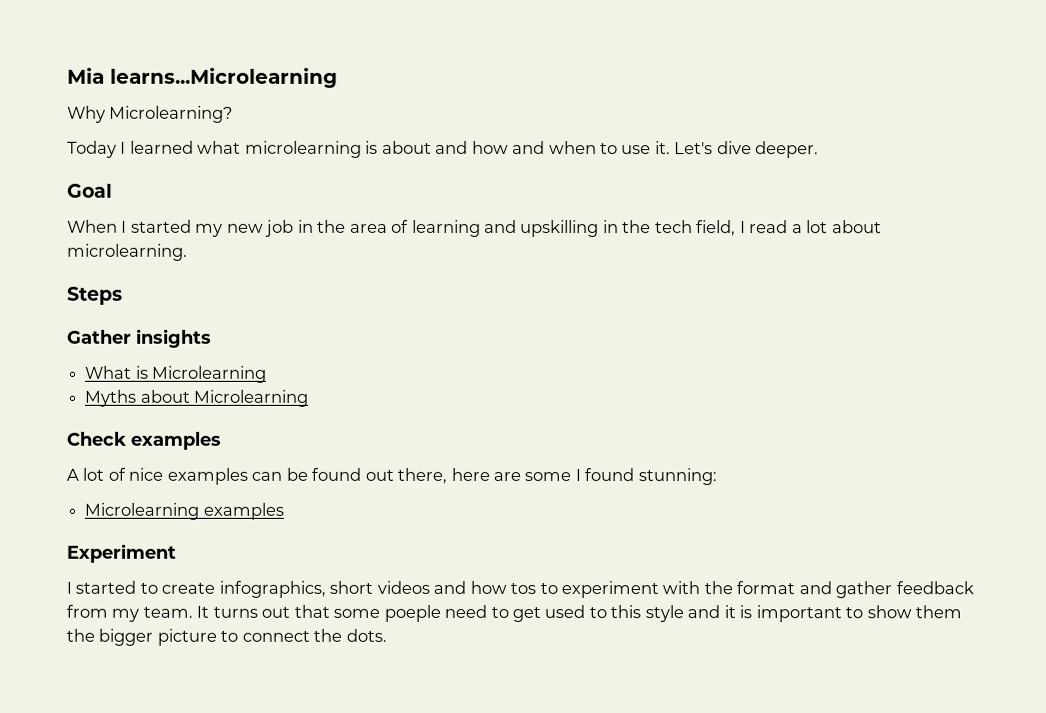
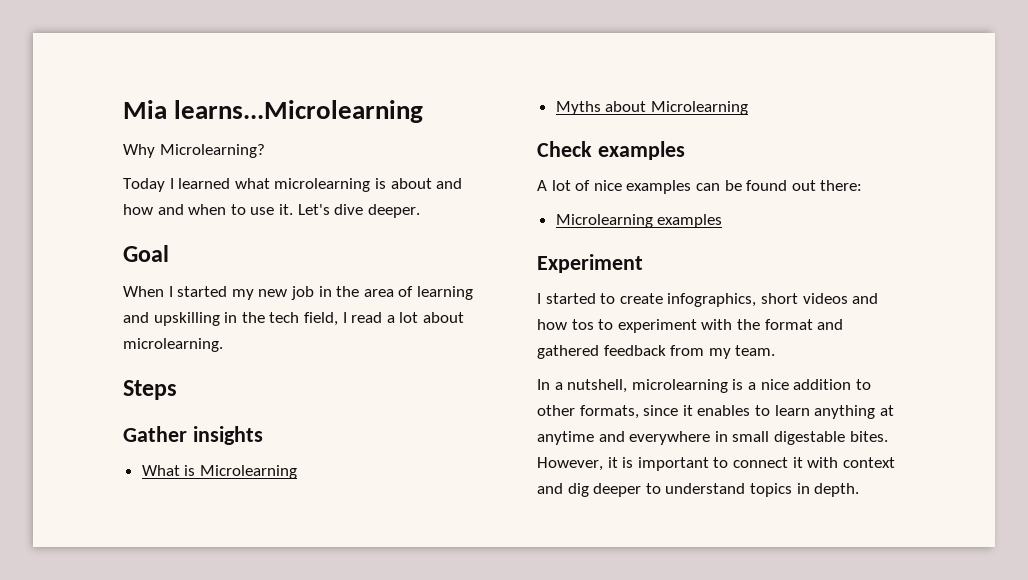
[397,467,717,486] there, here are some I found stunning: -> [820,180,863,191] there:
[835,581,893,599] gather -> [537,345,599,359] gathered
[196,604,963,623] [66,628,387,646] It turns out that some poeple need to get used to this style and it is important to show them the bigger picture to connect the dots. -> [537,379,871,393] [537,405,894,419] [537,431,888,445] [537,457,895,471] [537,483,860,497] // In a nutshell, microlearning is a nice addition to other formats, since it enables to learn anything at anytime and everywhere in small digestable bites. However, it is important to connect it with context and dig deeper to understand topics in depth.

